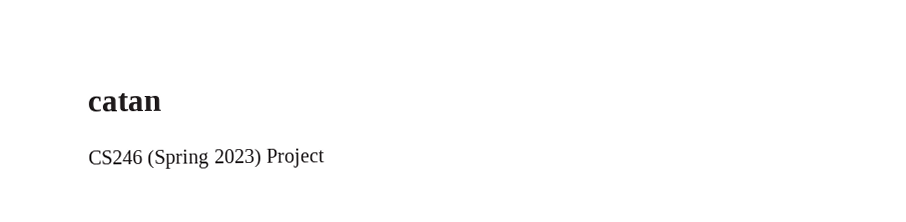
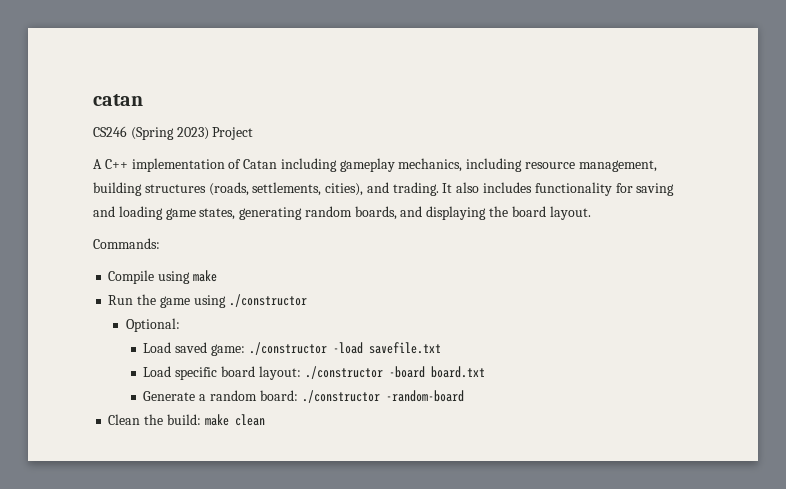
(326, 158) none -> [93,158,657,172] [93,182,675,196] [93,206,591,220] [93,238,160,249] [108,270,217,284] [108,294,307,308] [125,318,180,332] [143,342,441,356] [143,366,485,380] [143,390,464,403] [108,414,265,426] // A C++ implementation of Catan including gameplay mechanics, including resource management, building structures (roads, settlements, cities), and trading. It also includes functionality for saving and loading game states, generating random boards, and displaying the board layout. // Commands: // Compile using make // Run the game using ./constructor // Optional: // Load saved game: ./constructor -load savefile.txt // Load specific board layout: ./constructor -board board.txt // Generate a random board: ./constructor -random-board // Clean the build: make clean

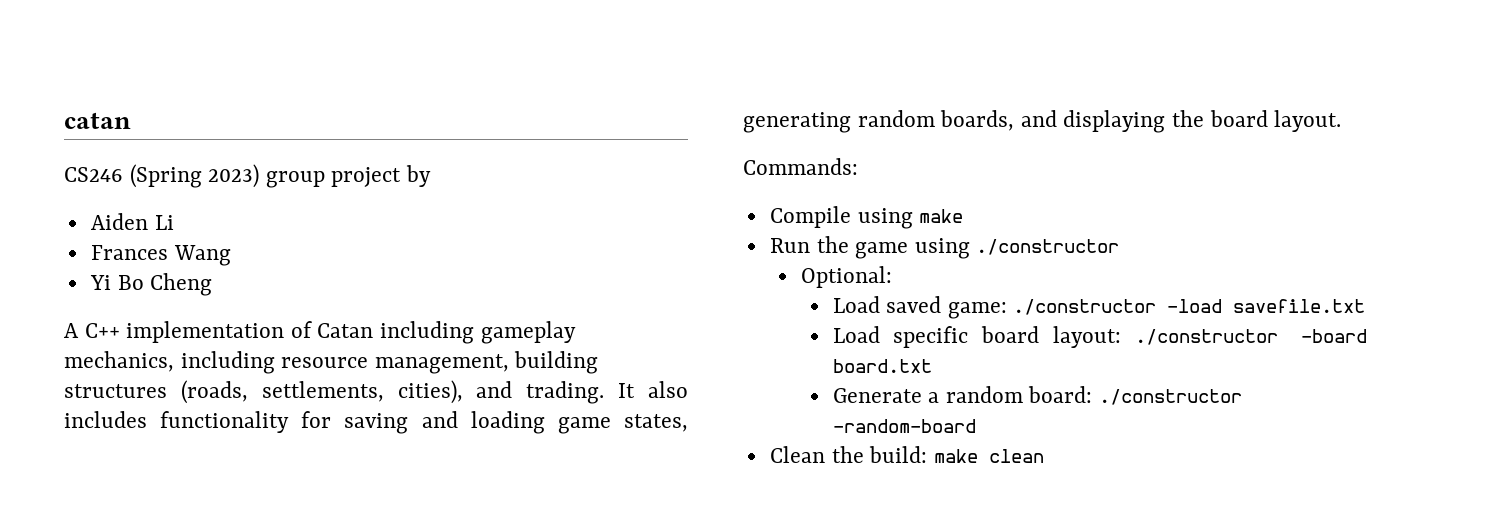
[212,127,254,140] Project -> [265,165,432,188] [90,213,174,230] [90,245,231,266] [89,273,213,296] group project by // Aiden Li // Frances Wang // Yi Bo Cheng

